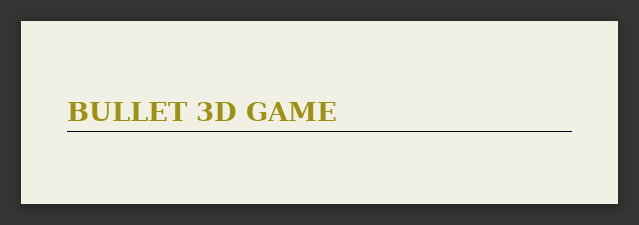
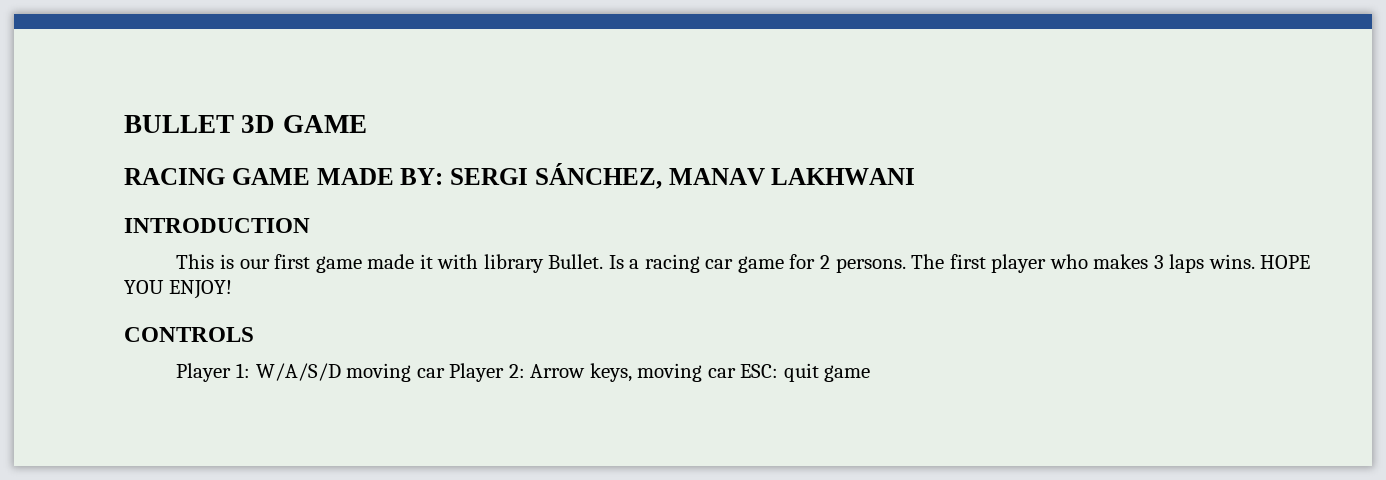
(337, 111) none -> [124,163,916,189] [124,218,310,233] [176,254,1311,273] [124,280,232,299] [124,327,254,342] [176,363,871,382] // RACING GAME MADE BY: SERGI SÁNCHEZ, MANAV LAKHWANI // INTRODUCTION // This is our first game made it with library Bullet. Is a racing car game for 2 persons. The first player who makes 3 laps wins. HOPE YOU ENJOY! // CONTROLS // Player 1: W/A/S/D moving car Player 2: Arrow keys, moving car ESC: quit game

